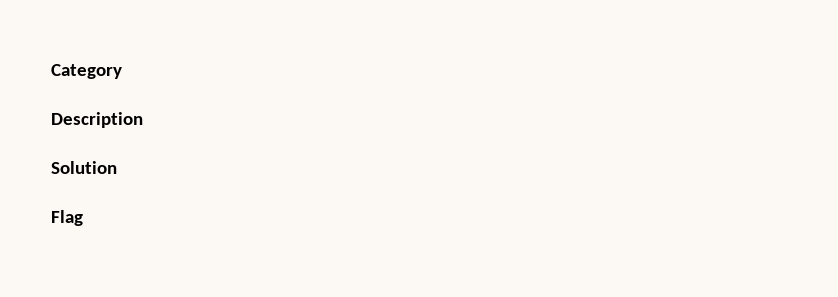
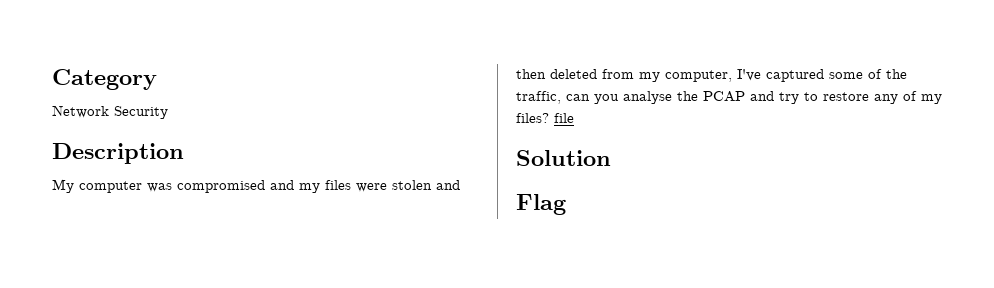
(122, 71) none -> [52,105,168,119] // Network Security
(143, 120) none -> [52,179,460,193] [516,69,907,82] [516,91,942,104] [516,113,574,123] // My computer was compromised and my files were stolen and then deleted from my computer, I've captured some of the traffic, can you analyse the PCAP and try to restore any of my files? file

